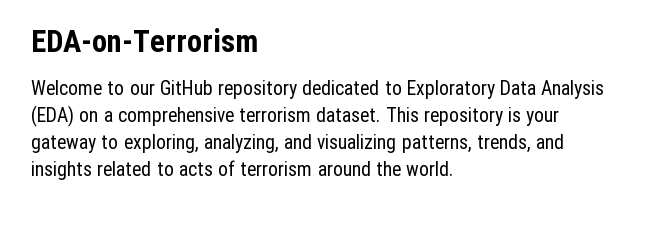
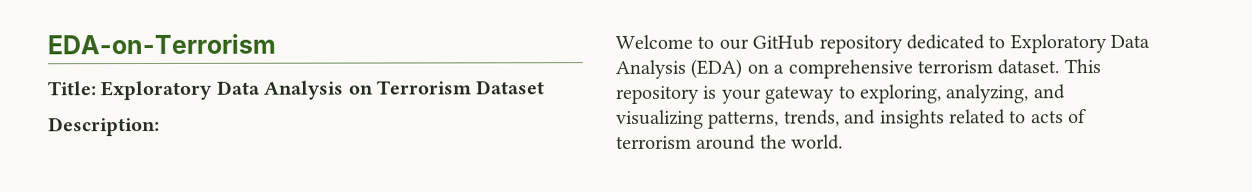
(258, 40) none -> [47,80,545,101] [48,116,160,137] // Title: Exploratory Data Analysis on Terrorism Dataset // Description:

